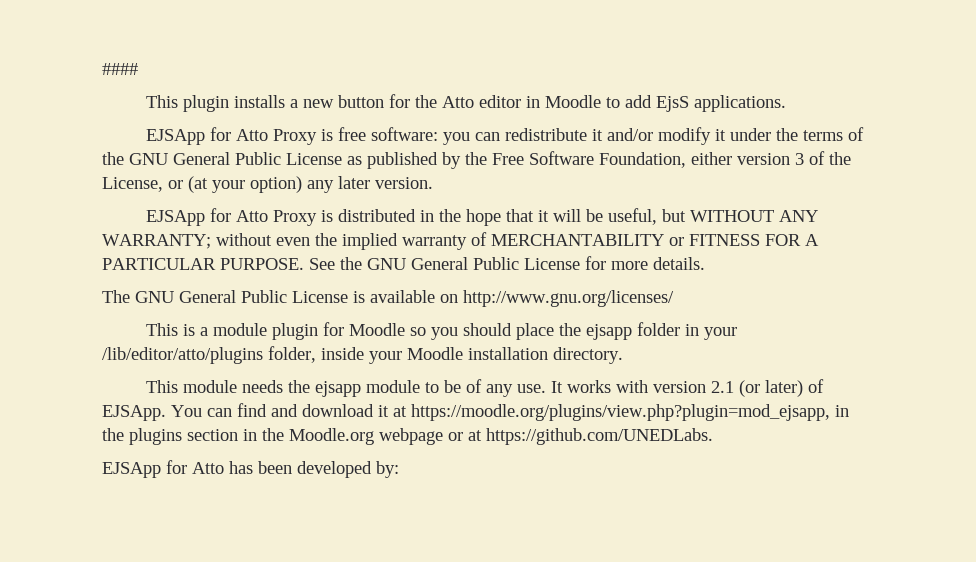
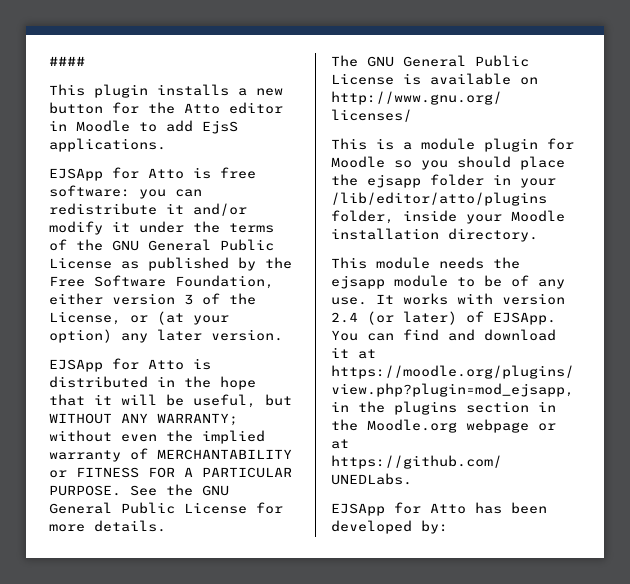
[273,129,318,145] Proxy -> (184, 173) none
[273,210,318,226] Proxy -> (184, 364) none
[711,381,735,393] 2.1 -> [331,312,358,323] 2.4

